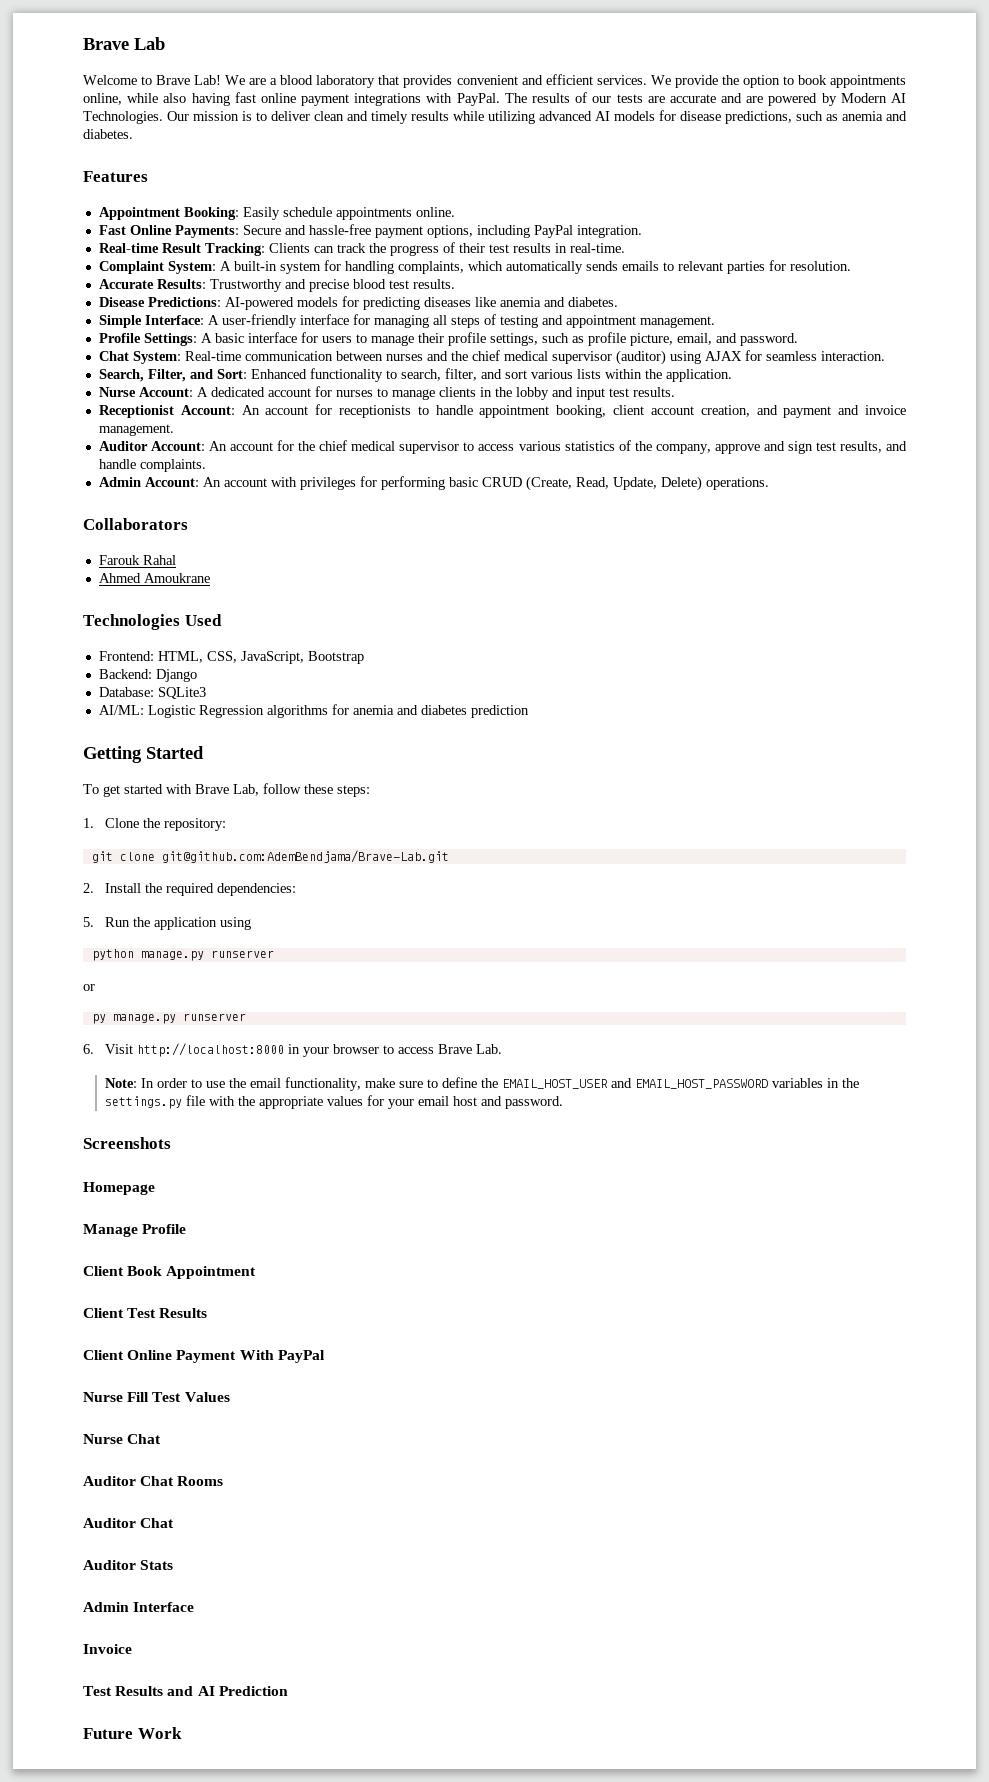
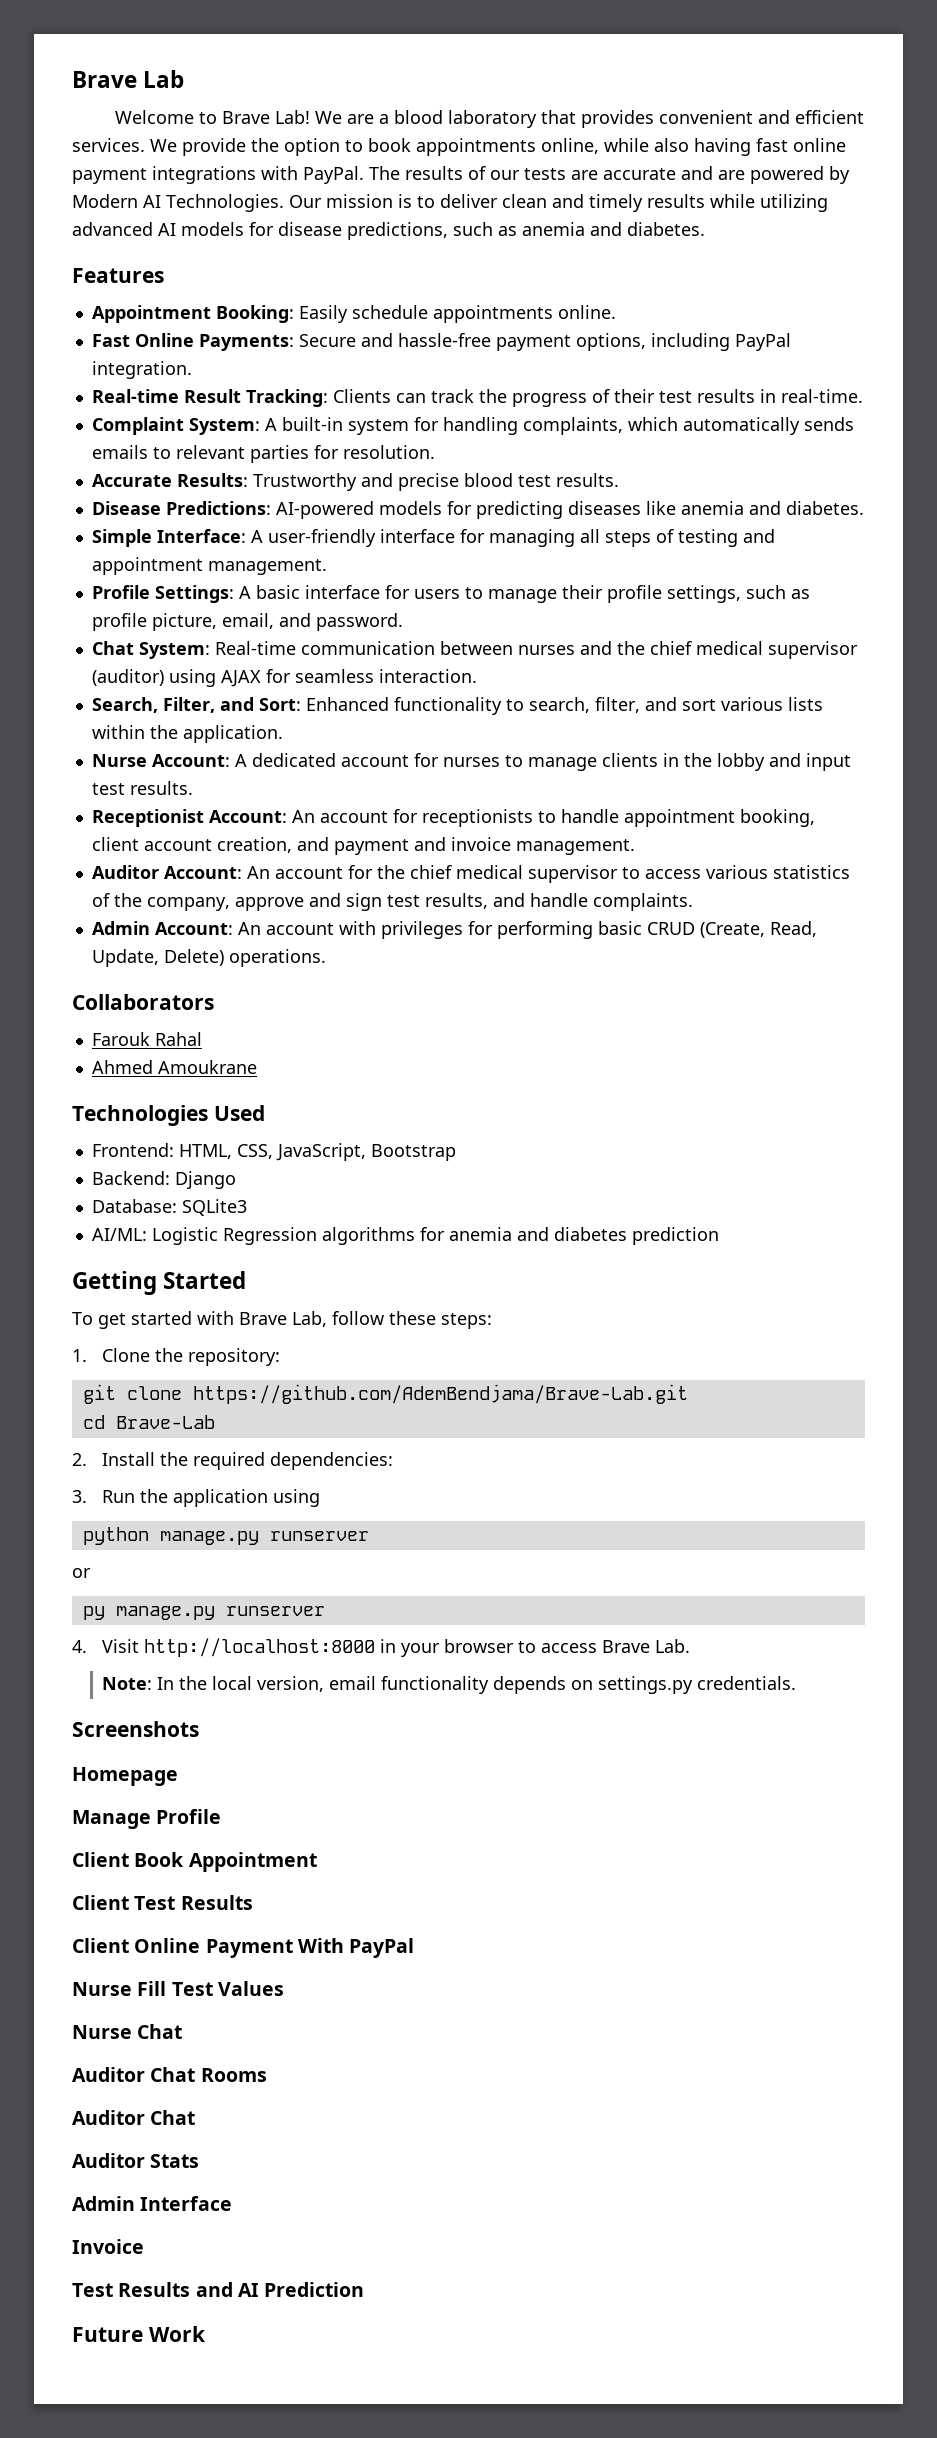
[161,850,449,863] git@github.com:AdemBendjama/Brave-Lab.git -> [192,1384,688,1404] [82,1415,215,1429] https://github.com/AdemBendjama/Brave-Lab.git // cd Brave-Lab
[83,917,94,927] 5. -> [72,1490,87,1503] 3.
[83,1044,94,1054] 6. -> [72,1640,87,1653] 4.
[156,1077,859,1091] [104,1095,563,1109] order to use the email functionality, make sure to define the EMAIL_HOST_USER and EMAIL_HOST_PASSWORD variables in the settings.py file with the appropriate values for your email host and password. -> [179,1676,797,1694] the local version, email functionality depends on settings.py credentials.

